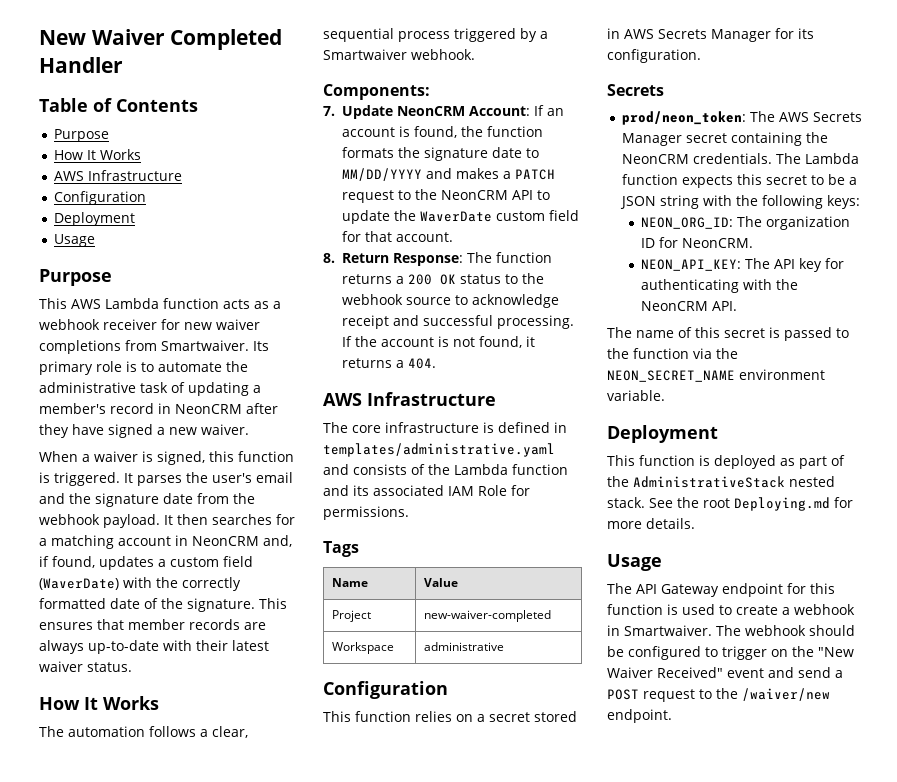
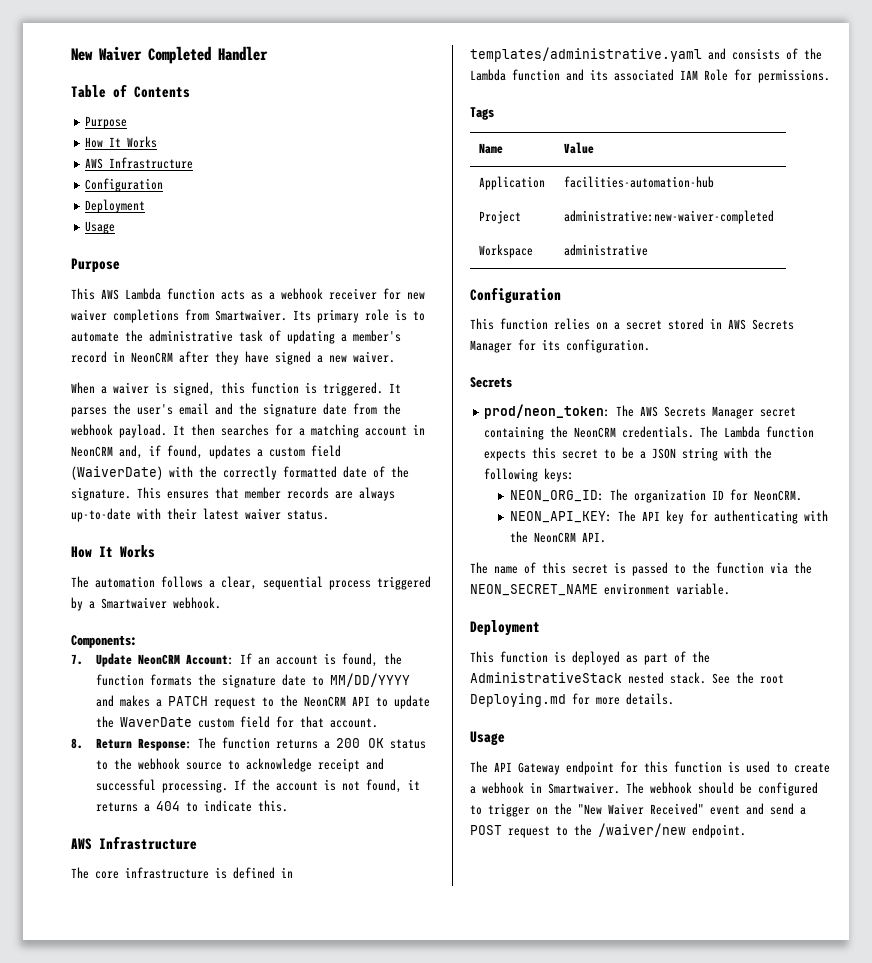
[39,578,119,590] (WaverDate) -> [71,466,163,480] (WaiverDate)
[407,358,436,369] 404. -> [156,800,289,812] 404 to indicate this.
(459, 582) none -> [479,176,546,190] [564,176,715,188] // Application | facilities-automation-hub
[424,610,552,622] new-waiver-completed -> [564,210,775,224] administrative:new-waiver-completed

